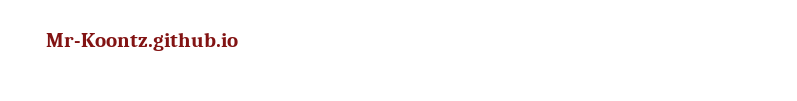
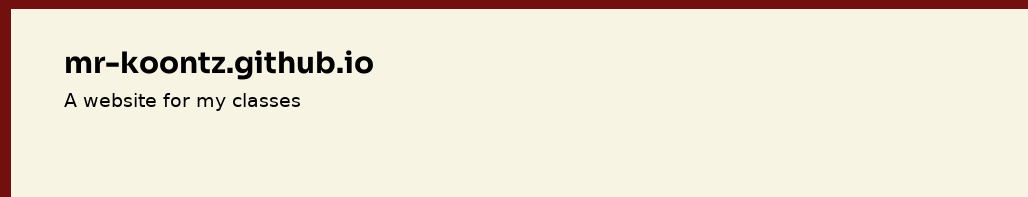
[46,32,238,51] Mr-Koontz.github.io -> [64,50,374,80] [64,93,301,111] mr-koontz.github.io // A website for my classes

